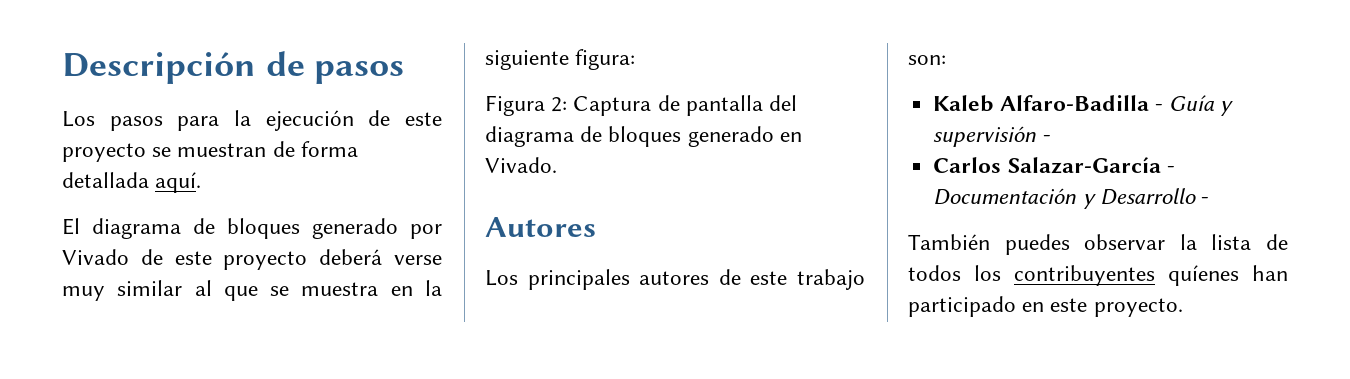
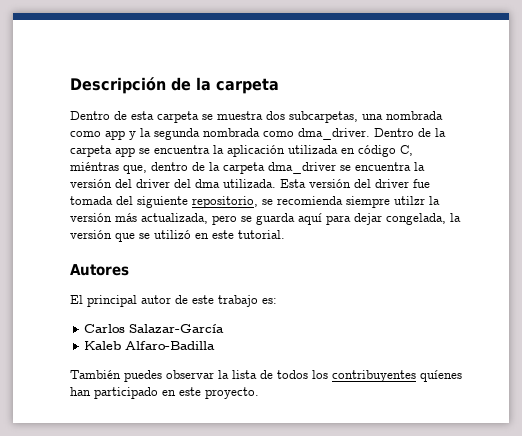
[314,61,405,84] [62,110,442,131] [62,141,358,162] [62,172,202,193] [62,218,442,239] [62,249,442,270] [62,280,442,301] [485,49,636,70] [485,95,798,116] [485,126,802,147] [485,157,557,173] [485,217,596,237] [485,269,865,290] [908,55,946,65] [933,95,1234,116] [933,126,1051,147] [933,157,1175,174] [933,188,1209,209] pasos // Los pasos para la ejecución de este proyecto se muestran de forma detallada aquí. // El diagrama de bloques generado por Vivado de este proyecto deberá verse muy similar al que se muestra en la siguiente figura: // Figura 2: Captura de pantalla del diagrama de bloques generado en Vivado. // Autores // Los principales autores de este trabajo son: // Kaleb Alfaro-Badilla - Guía y supervisión - // Carlos Salazar-García - Documentación y Desarrollo - -> [196,77,279,94] [70,111,443,123] [70,128,446,140] [70,145,413,157] [70,162,425,174] [70,179,430,188] [70,196,440,208] [70,213,461,225] [70,230,285,242] [70,264,129,276] [70,295,277,307] [84,324,225,333] [84,341,216,350] la carpeta // Dentro de esta carpeta se muestra dos subcarpetas, una nombrada como app y la segunda nombrada como dma_driver. Dentro de la carpeta app se encuentra la aplicación utilizada en código C, miéntras que, dentro de la carpeta dma_driver se encuentra la versión del driver del dma utilizada. Esta versión del driver fue tomada del siguiente repositorio, se recomienda siempre utilzr la versión más actualizada, pero se guarda aquí para dejar congelada, la versión que se utilizó en este tutorial. // Autores // El principal autor de este trabajo es: // Carlos Salazar-García // Kaleb Alfaro-Badilla

